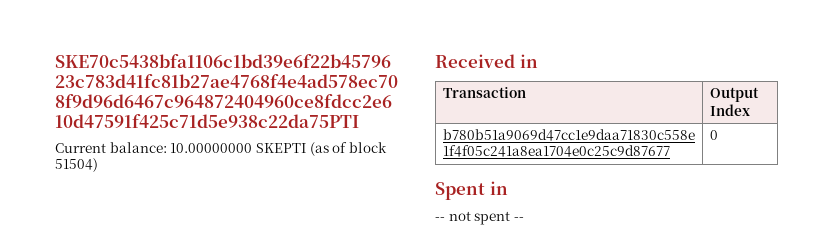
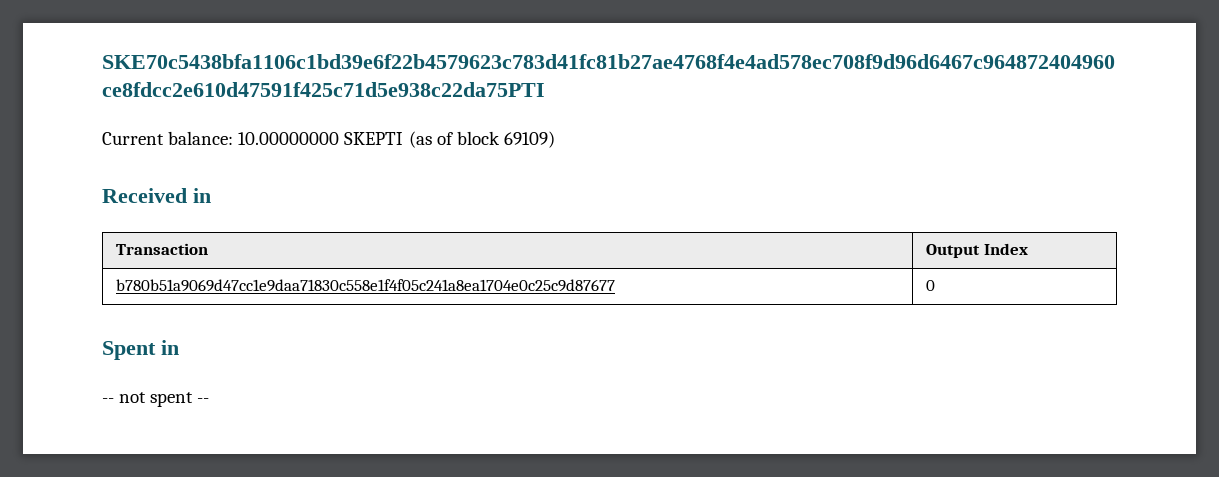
[55,158,98,172] 51504) -> [503,131,555,148] 69109)

